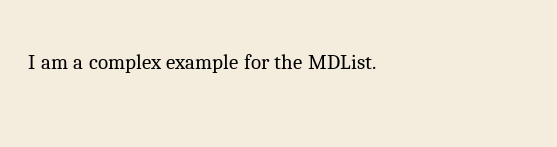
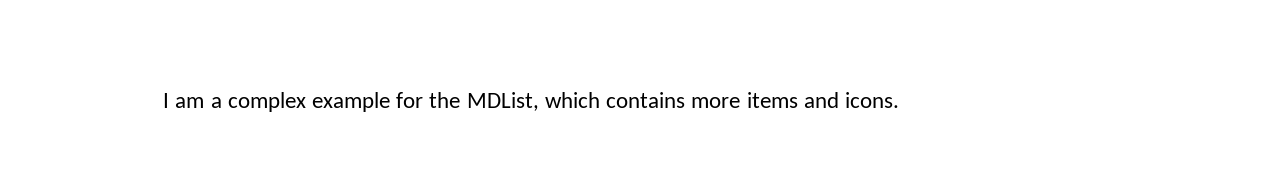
[307,54,376,69] MDList. -> [466,92,899,111] MDList, which contains more items and icons.

